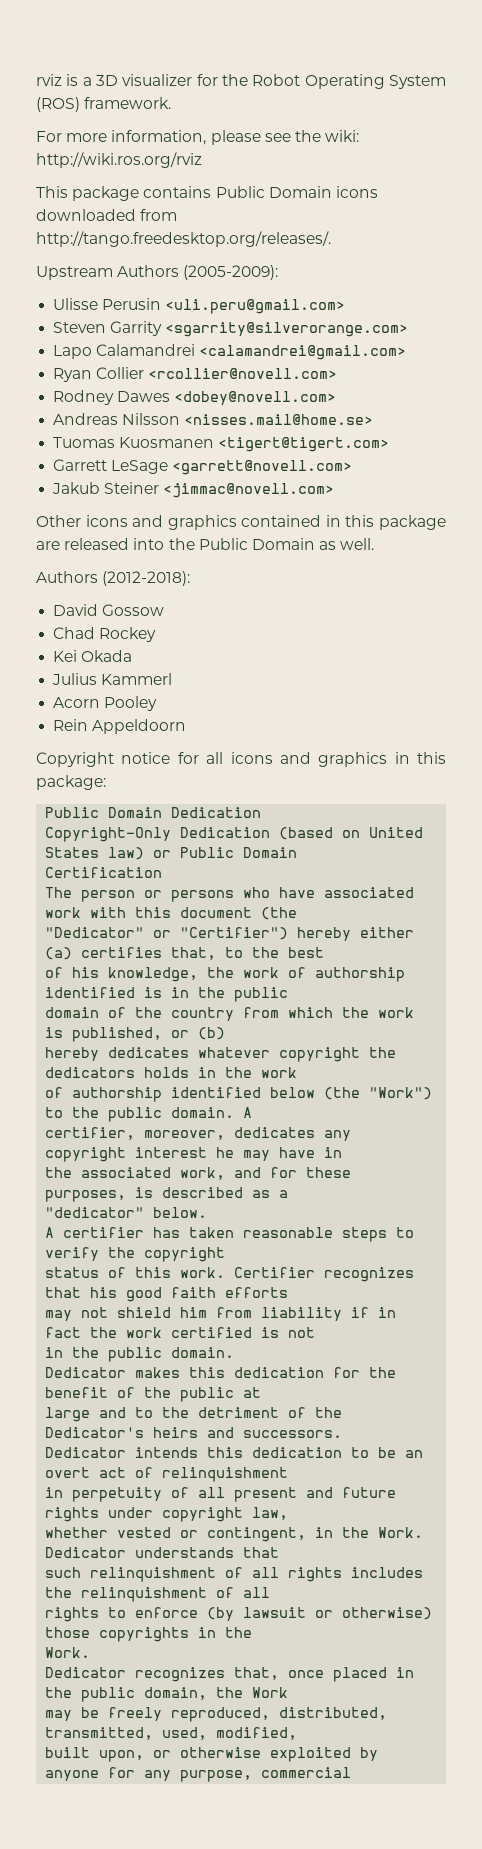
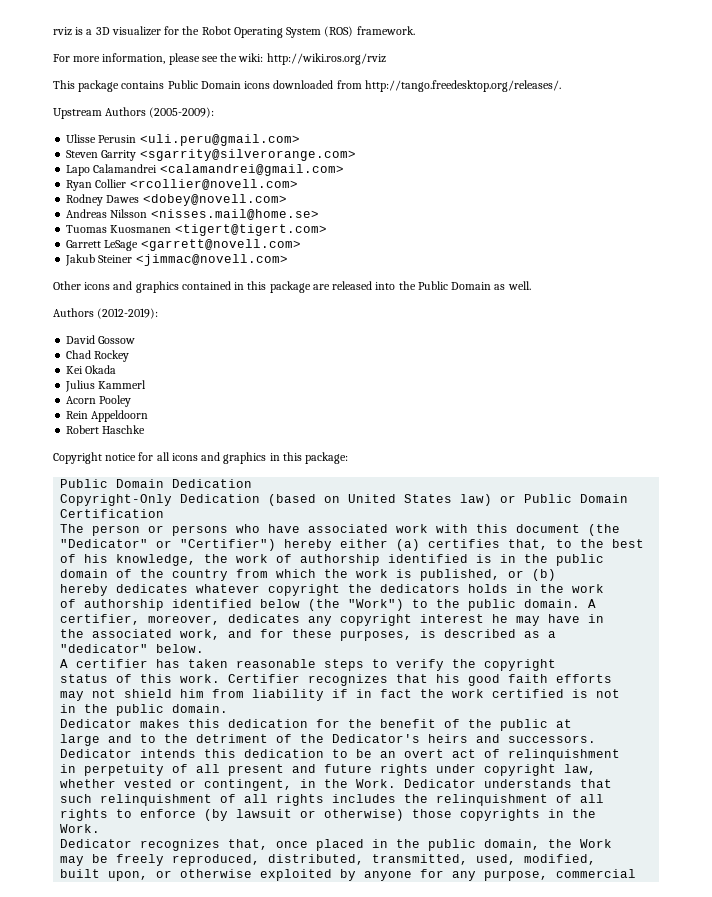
[102,571,191,586] (2012-2018): -> [97,308,159,319] (2012-2019):
(187, 726) none -> [66,425,146,434] // Robert Haschke

